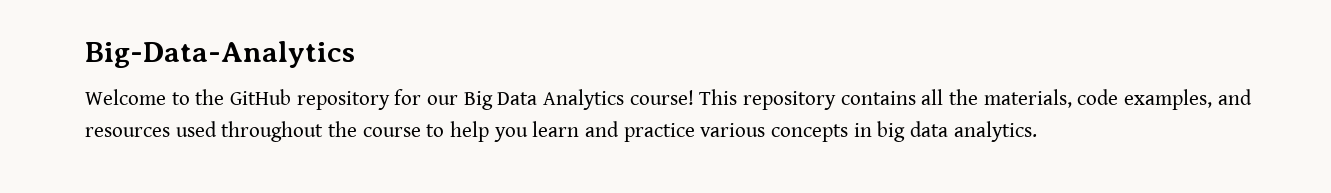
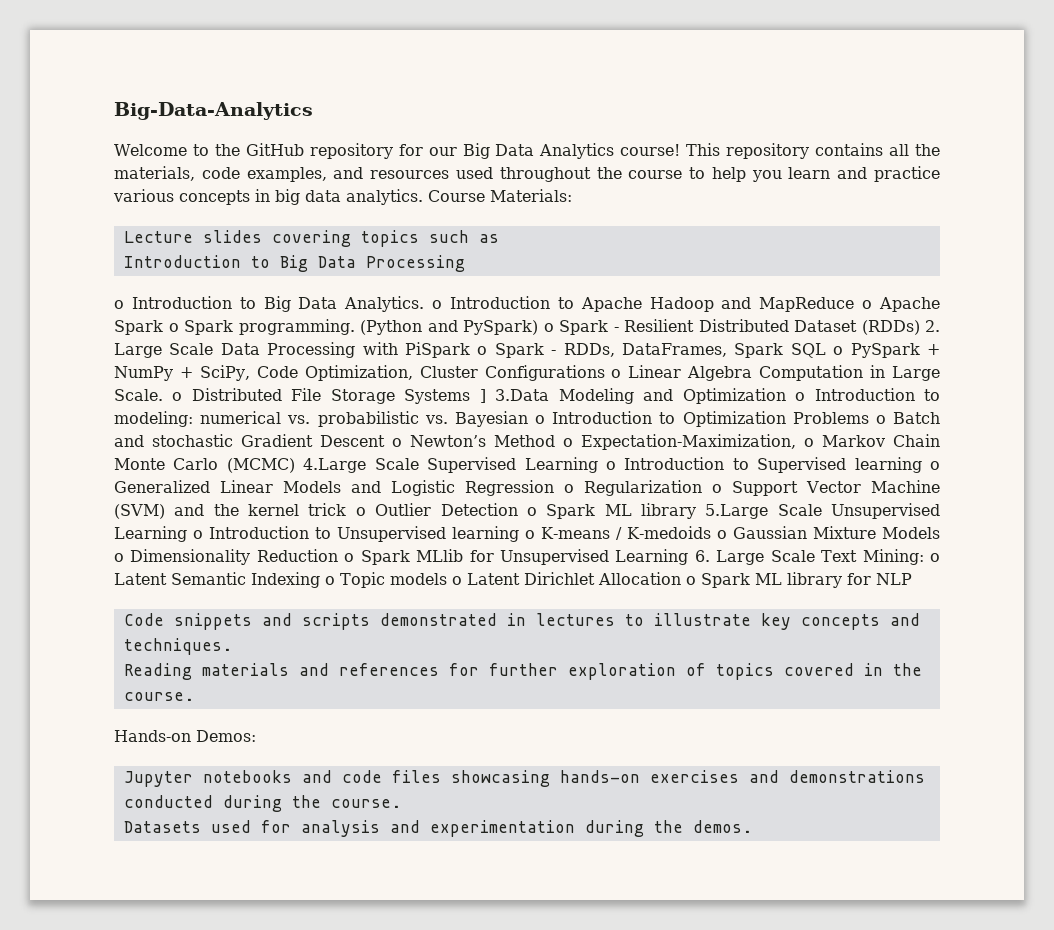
(1037, 131) none -> [428,189,572,202] [123,230,499,247] [123,255,465,272] [114,296,941,312] [114,319,940,335] [114,342,940,358] [114,365,940,381] [114,388,940,404] [114,411,940,427] [114,434,940,450] [114,457,940,473] [114,480,940,496] [114,503,940,519] [114,526,940,542] [114,549,940,565] [114,572,912,588] [123,613,920,630] [123,638,232,655] [123,663,922,680] [123,692,194,701] [114,730,256,742] [123,770,925,787] [123,795,401,812] [123,820,752,837] Course Materials: // Lecture slides covering topics such as // Introduction to Big Data Processing // o Introduction to Big Data Analytics. o Introduction to Apache Hadoop and MapReduce o Apache Spark o Spark programming. (Python and PySpark) o Spark - Resilient Distributed Dataset (RDDs) 2. Large Scale Data Processing with PiSpark o Spark - RDDs, DataFrames, Spark SQL o PySpark + NumPy + SciPy, Code Optimization, Cluster Configurations o Linear Algebra Computation in Large Scale. o Distributed File Storage Systems ] 3.Data Modeling and Optimization o Introduction to modeling: numerical vs. probabilistic vs. Bayesian o Introduction to Optimization Problems o Batch and stochastic Gradient Descent o Newton’s Method o Expectation-Maximization, o Markov Chain Monte Carlo (MCMC) 4.Large Scale Supervised Learning o Introduction to Supervised learning o Generalized Linear Models and Logistic Regression o Regularization o Support Vector Machine (SVM) and the kernel trick o Outlier Detection o Spark ML library 5.Large Scale Unsupervised Learning o Introduction to Unsupervised learning o K-means / K-medoids o Gaussian Mixture Models o Dimensionality Reduction o Spark MLlib for Unsupervised Learning 6. Large Scale Text Mining: o Latent Semantic Indexing o Topic models o Latent Dirichlet Allocation o Spark ML library for NLP // Code snippets and scripts demonstrated in lectures to illustrate key concepts and techniques. // Reading materials and references for further exploration of topics covered in the course. // Hands-on Demos: // Jupyter notebooks and code files showcasing hands-on exercises and demonstrations conducted during the course. // Datasets used for analysis and experimentation during the demos.

